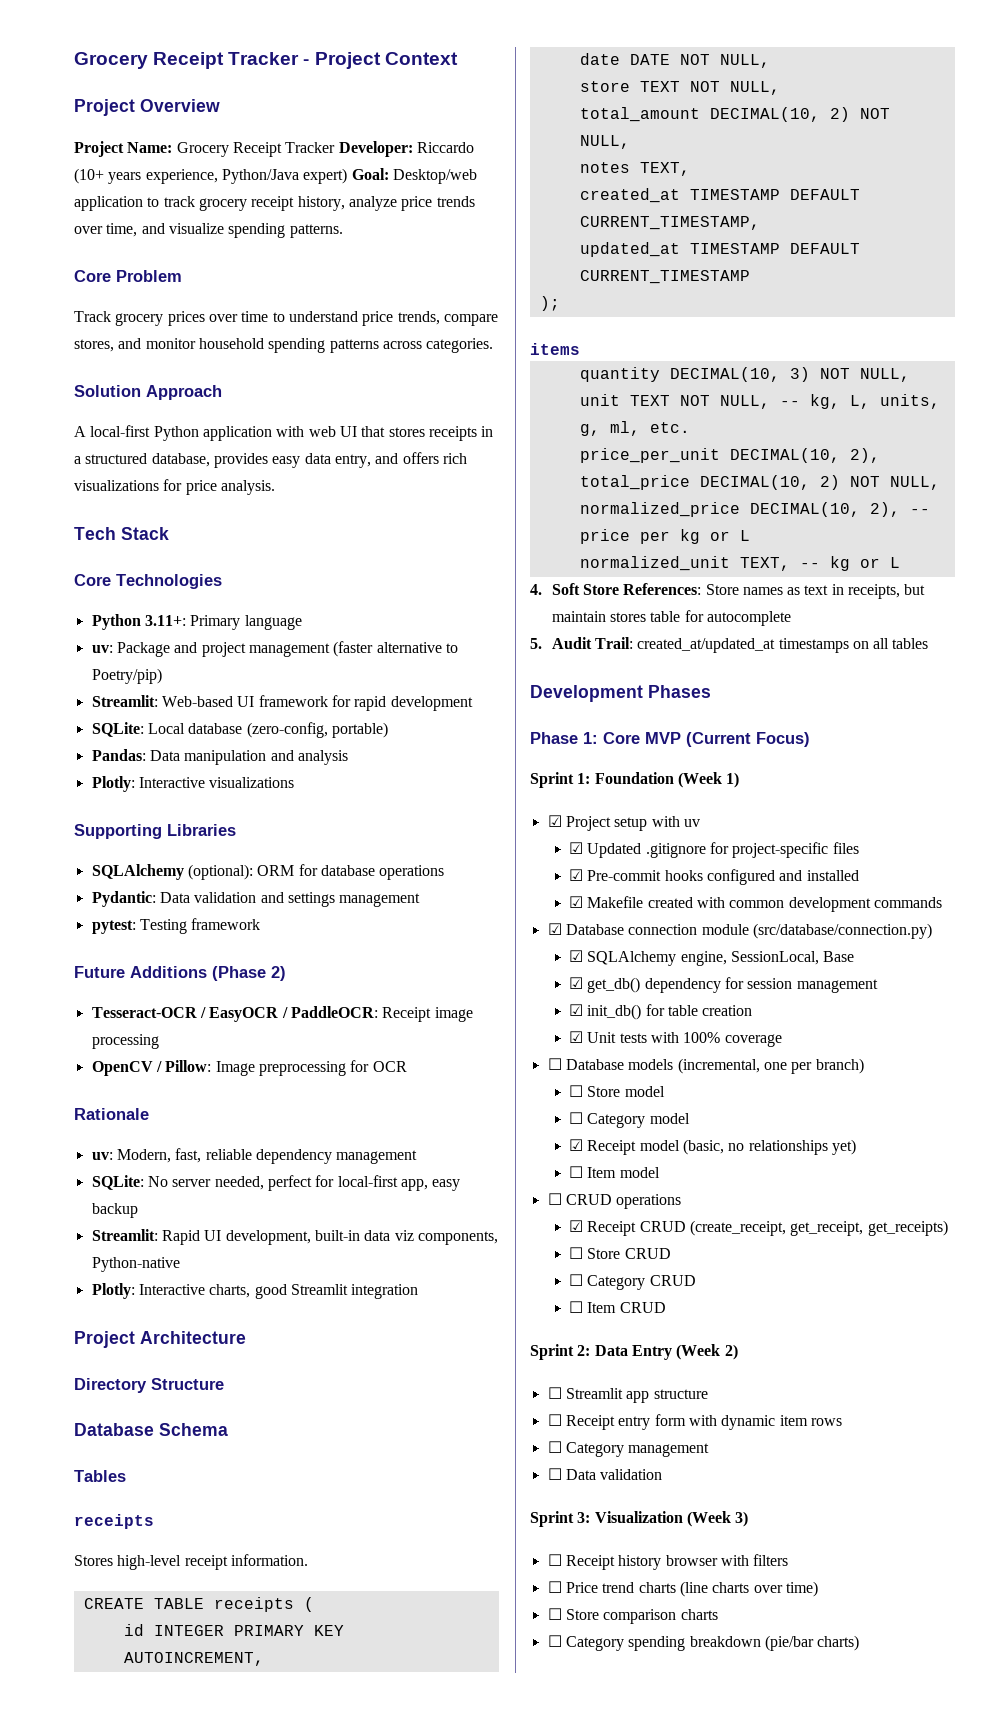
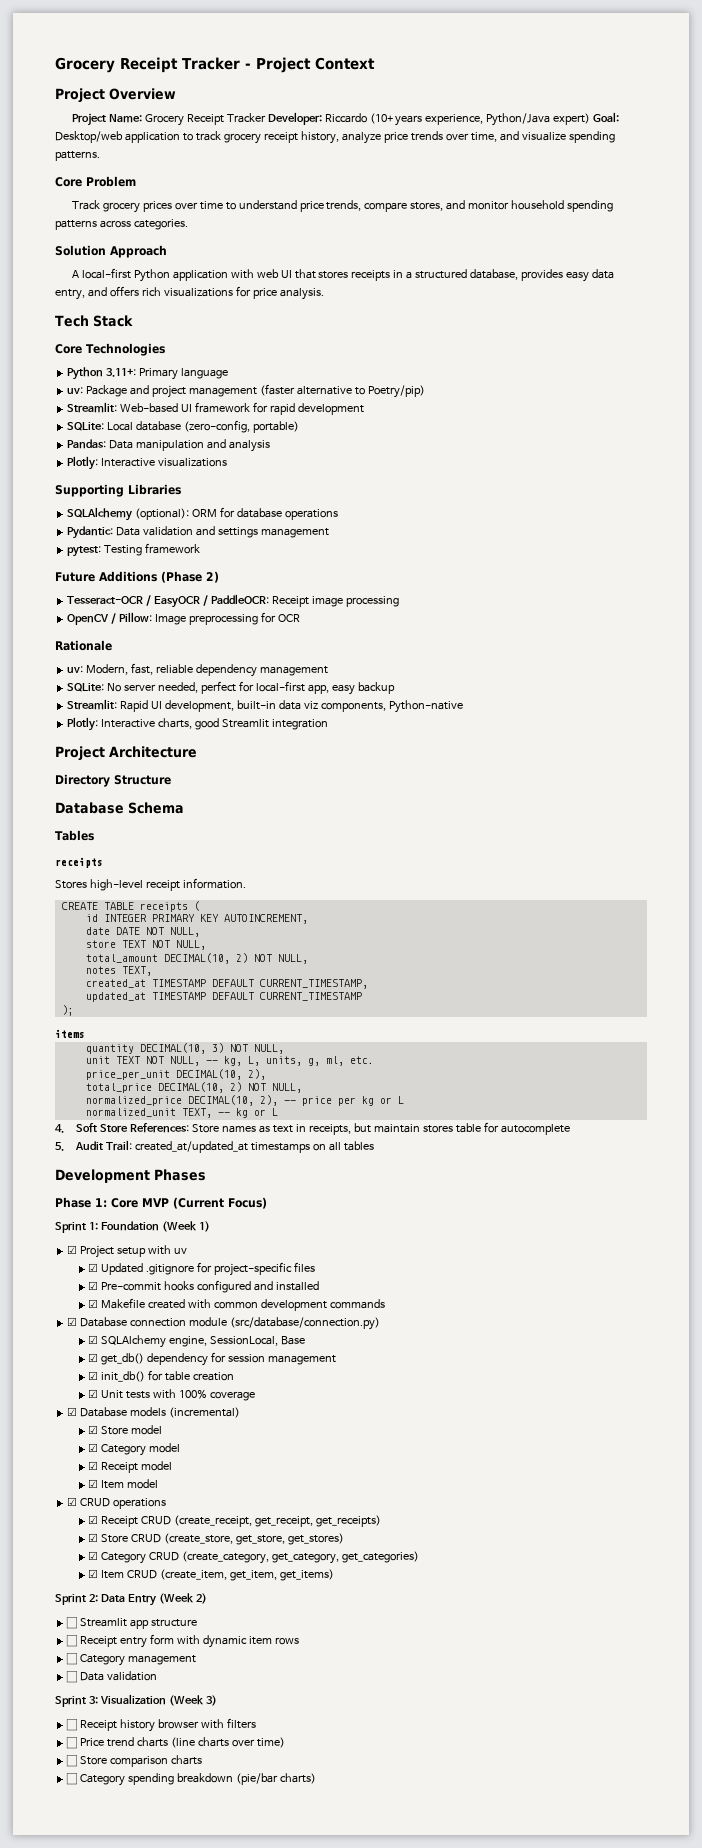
[547,1058,562,1070] ☐ -> [67,1407,78,1416] ☑
[677,1058,864,1074] [569,1085,584,1097] (incremental, one per branch) // ☐ -> [169,1407,241,1418] [88,1425,99,1434] (incremental) // ☑
[569,1112,584,1124] ☐ -> [88,1443,99,1452] ☑
[683,1139,857,1155] [569,1166,584,1178] (basic, no relationships yet) // ☐ -> [88,1479,99,1488] // ☑
[547,1193,562,1205] ☐ -> [67,1497,78,1506] ☑
[569,1247,584,1259] ☐ -> [88,1533,99,1542] ☑
[569,1274,696,1290] [569,1301,584,1313] // ☐ Category CRUD // ☐ -> [164,1533,345,1545] [88,1551,420,1564] [88,1569,99,1578] (create_store, get_store, get_stores) // ☑ Category CRUD (create_category, get_category, get_categories) // ☑
(666, 1307) none -> [160,1569,335,1581] (create_item, get_item, get_items)

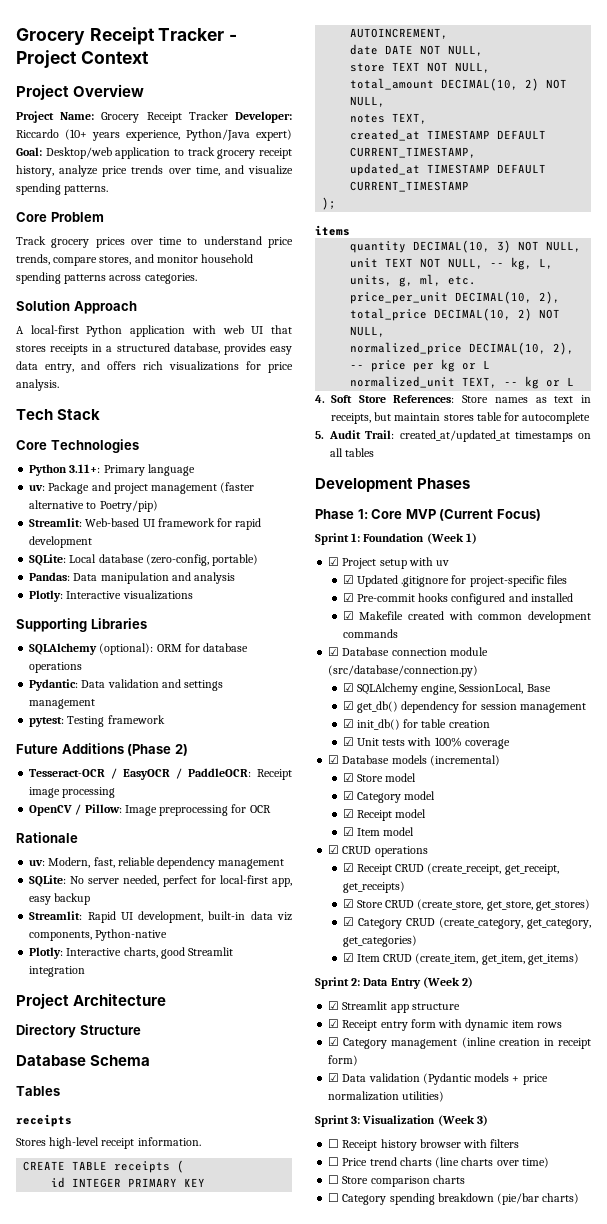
[66,1617,78,1629] ☐ -> [328,1001,340,1010] ☑
[66,1635,78,1647] ☐ -> [328,1019,340,1028] ☑
[66,1653,78,1665] ☐ -> [328,1037,340,1046] ☑
[66,1671,158,1683] // ☐ Data validation -> [461,1037,591,1049] [328,1055,359,1066] [328,1073,548,1085] [328,1091,445,1102] (inline creation in receipt form) // ☑ Data validation (Pydantic models + price normalization utilities)

